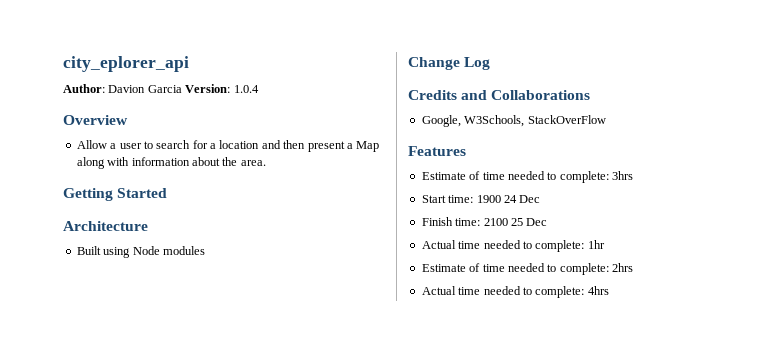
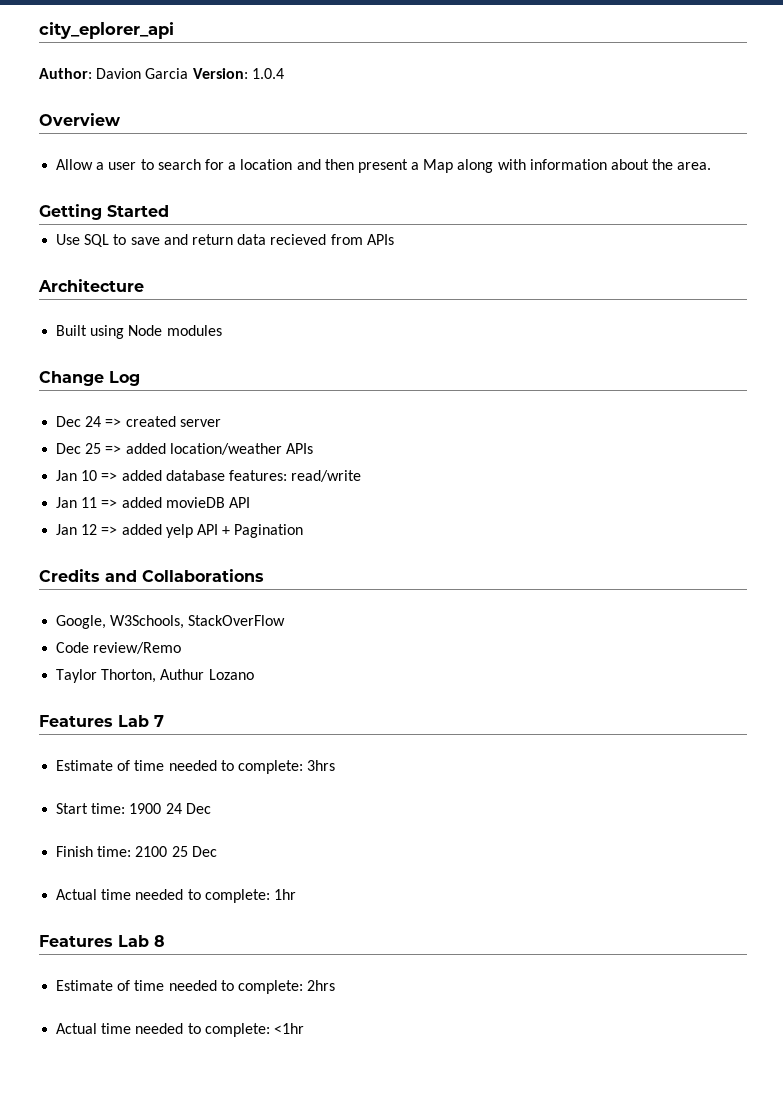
(168, 193) none -> [56,234,394,247] // Use SQL to save and return data recieved from APIs
(491, 63) none -> [56,416,221,427] [56,443,313,455] [56,470,362,482] [56,497,250,508] [56,524,304,538] // Dec 24 => created server // Dec 25 => added location/weather APIs // Jan 10 => added database features: read/write // Jan 11 => added movieDB API // Jan 12 => added yelp API + Pagination
[408,146,466,156] // Features -> [56,642,182,654] [56,669,254,683] [39,715,164,727] // Code review/Remo // Taylor Thorton, Authur Lozano // Features Lab 7
(605, 244) none -> [39,935,165,947] // Features Lab 8
[587,286,609,295] 4hrs -> [273,1023,304,1034] <1hr

